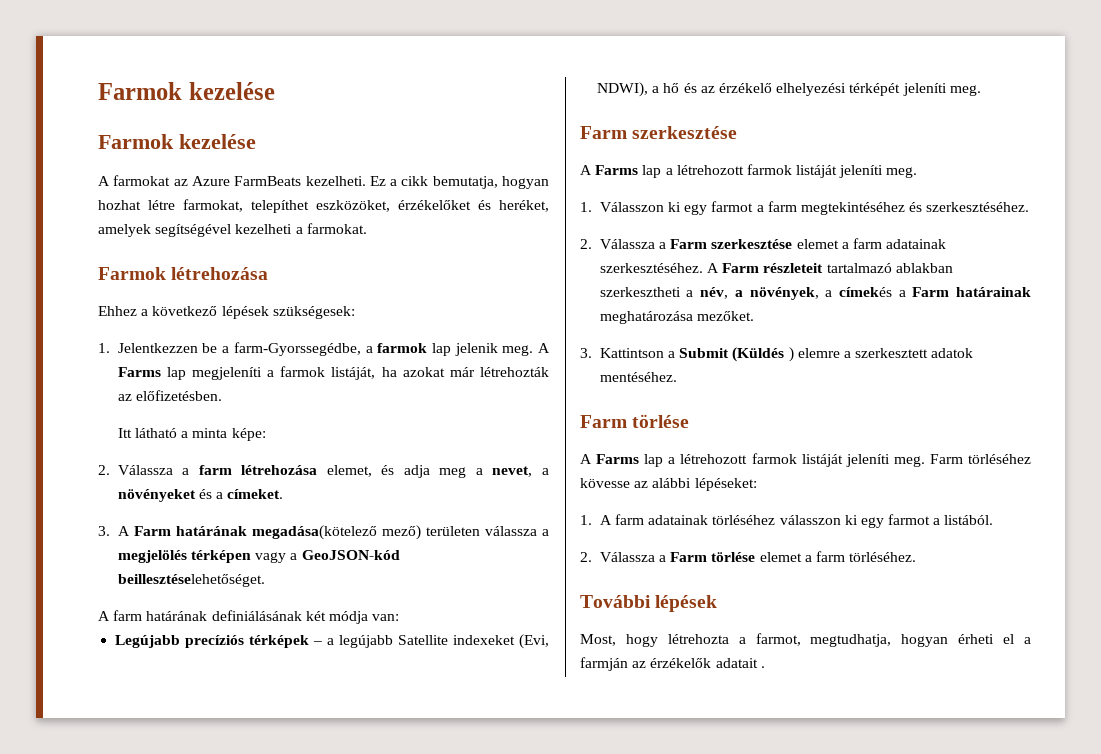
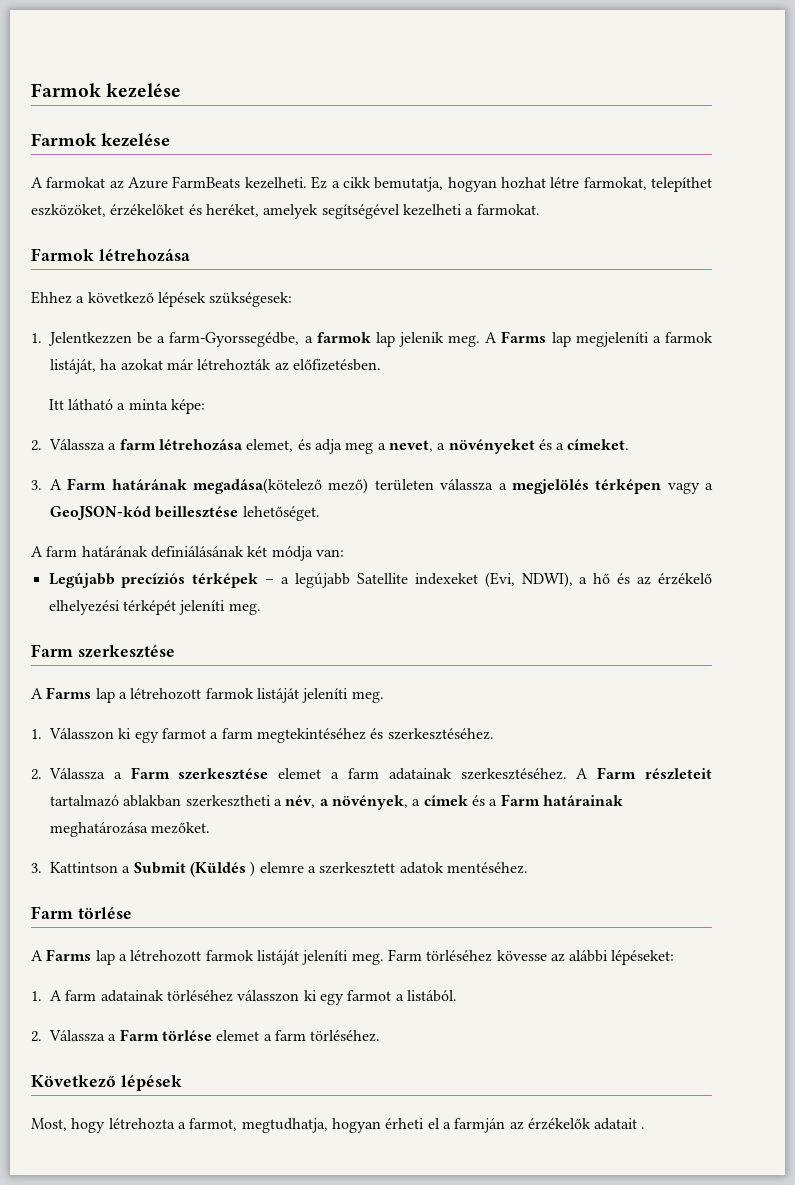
[117,574,265,587] beillesztéselehetőséget. -> [155,506,320,521] beillesztése lehetőséget.
[838,287,892,297] címekés -> [423,795,485,806] címek és
[580,595,651,608] További -> [31,1075,116,1088] Következő

